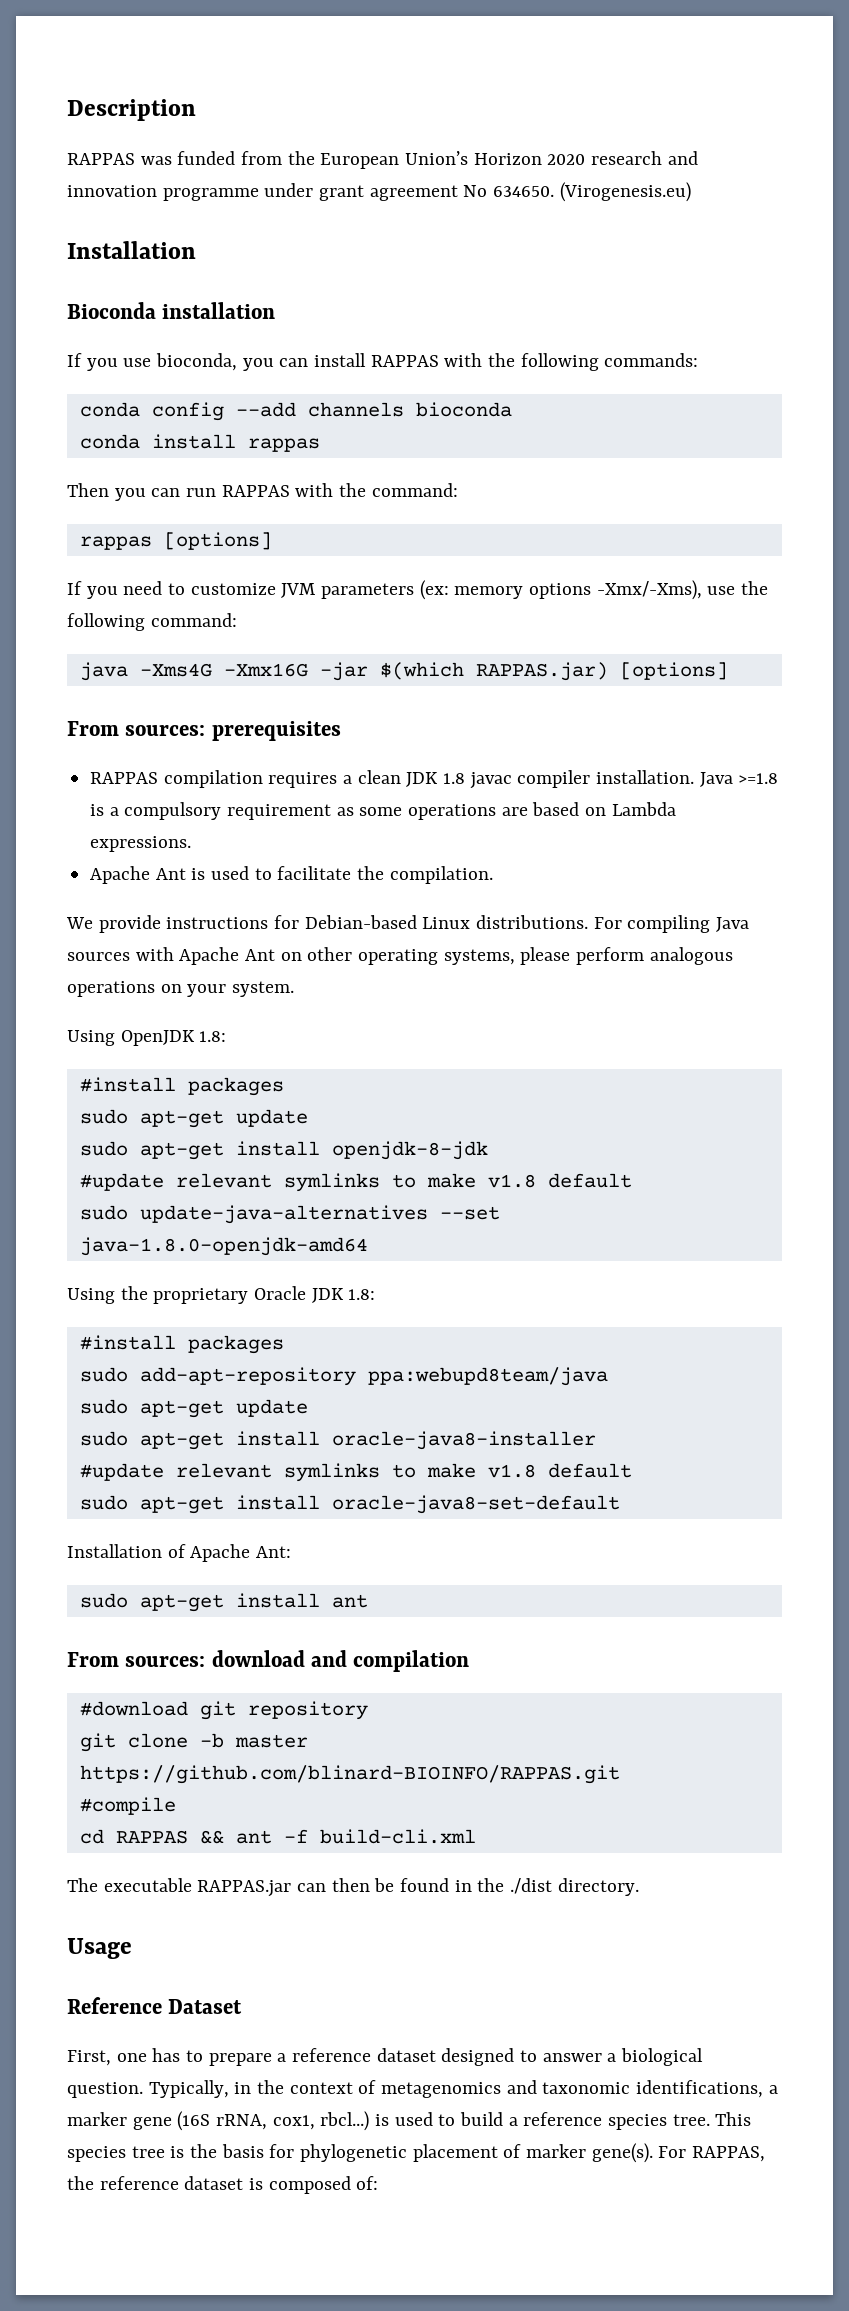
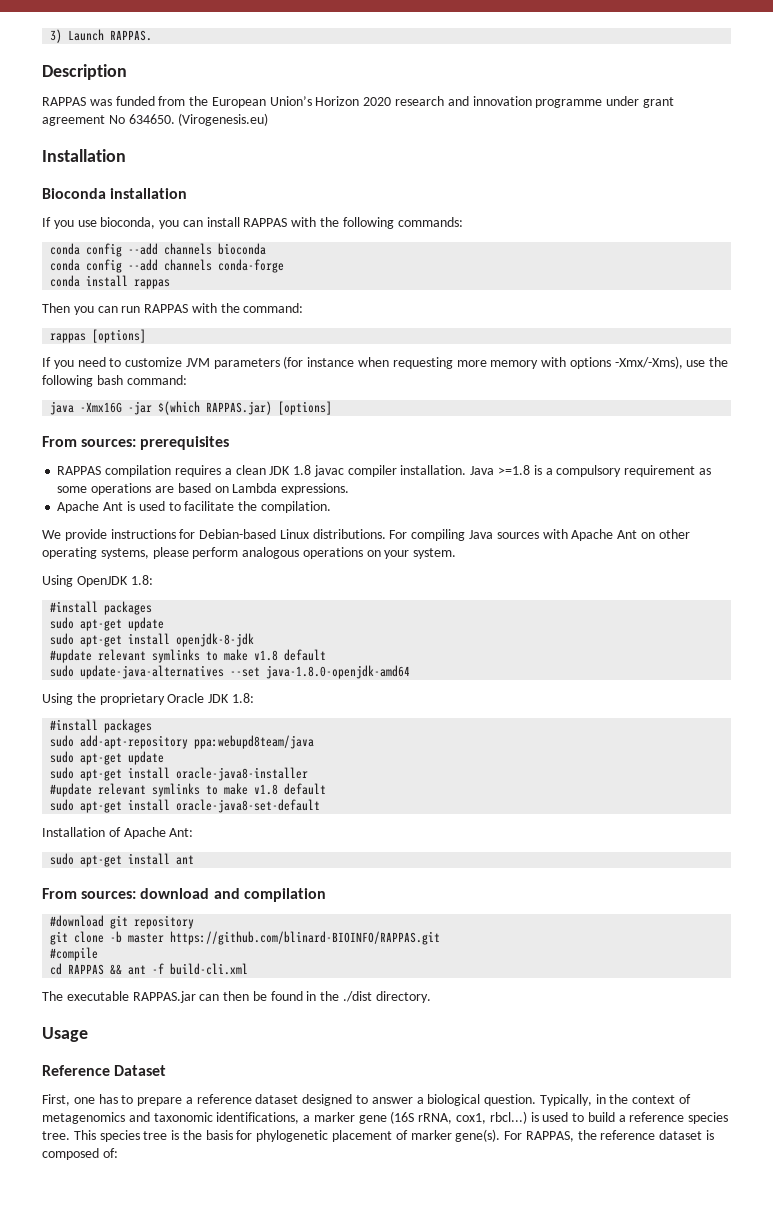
(67, 110) none -> [50,29,153,43] 3) Launch RAPPAS. //
(512, 409) none -> [50,259,285,273] // conda config --add channels conda-forge
[419,580,524,600] (ex: memory -> [283,356,567,369] (for instance when requesting more memory with
(145, 622) none -> [96,375,123,385] bash
[139,663,212,677] -Xms4G -> (75, 408) none

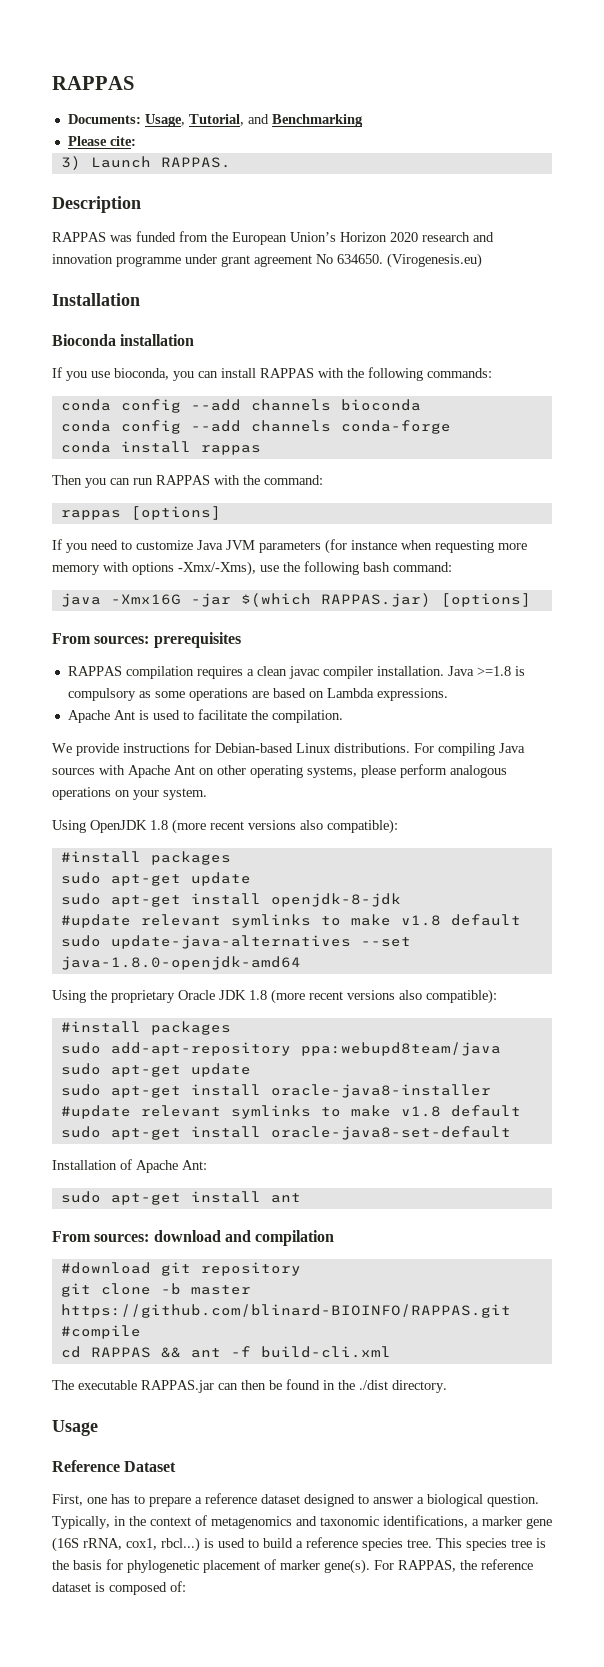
(50, 36) none -> [52,76,134,90] [67,114,363,127] [67,136,136,146] RAPPAS // Documents: Usage, Tutorial, and Benchmarking // Please cite: //
(183, 362) none -> [197,540,223,550] Java
[269,465,312,475] JDK 1.8 -> (287, 671) none
[545,465,696,477] a compulsory requirement -> [67,688,136,701] compulsory
[130,575,153,585] 1.8: -> [150,819,398,834] 1.8 (more recent versions also compatible):
[231,693,254,703] 1.8: -> [249,989,497,1004] 1.8 (more recent versions also compatible):

